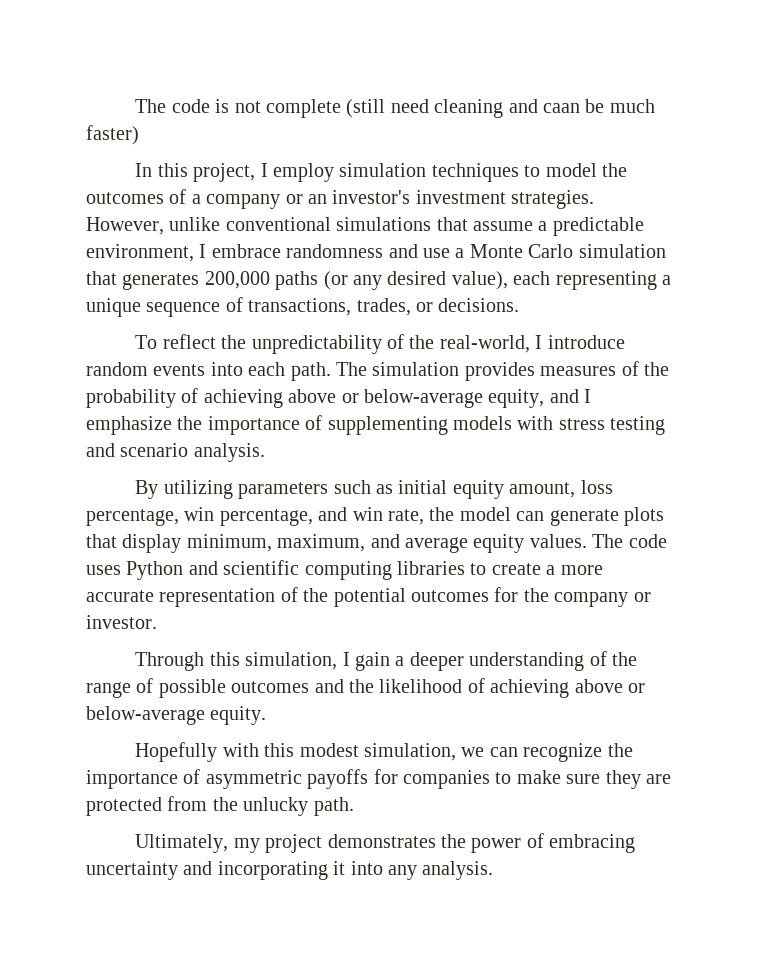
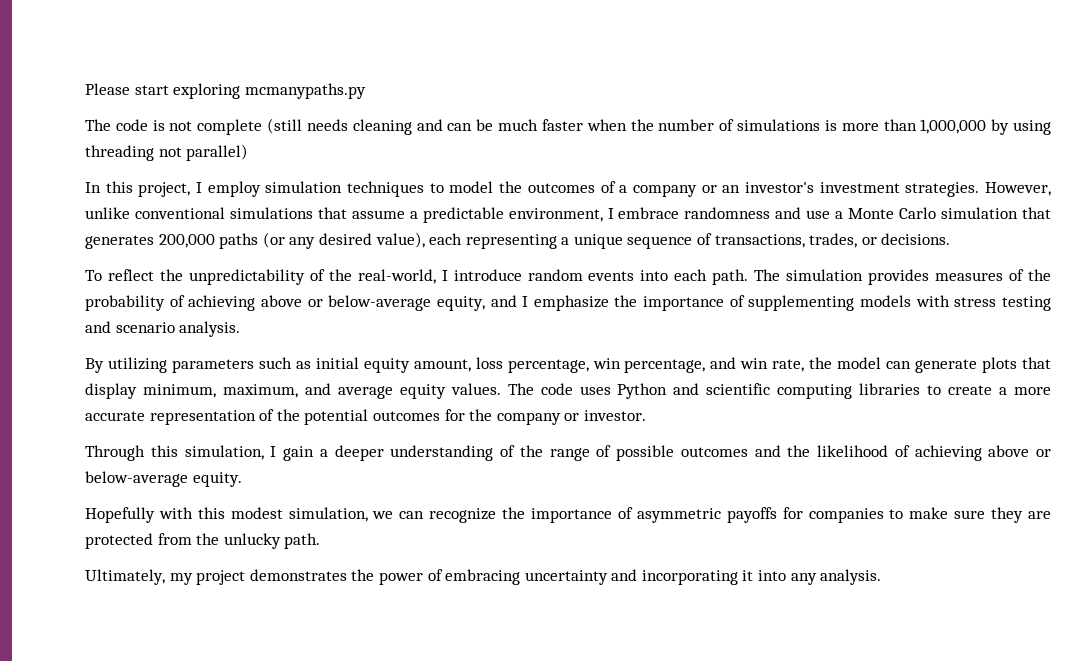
(135, 106) none -> [85,83,366,99] Please start exploring mcmanypaths.py //
[390,99,429,113] need -> [306,119,348,131] needs
[542,103,580,113] caan -> [447,123,473,131] can
[86,125,139,145] faster) -> [541,119,1052,135] [85,144,249,161] faster when the number of simulations is more than 1,000,000 by using threading not parallel)

